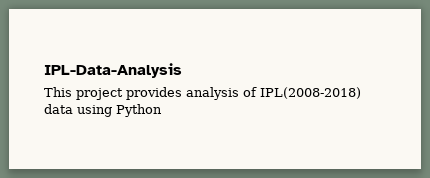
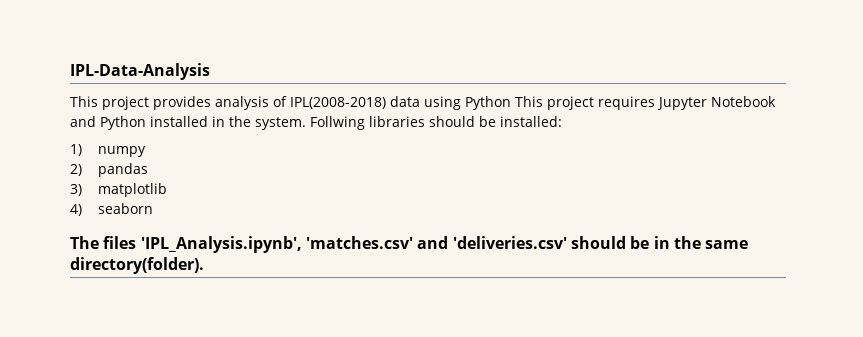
(162, 110) none -> [515,96,776,110] [70,116,562,130] [70,144,146,157] [70,163,148,177] [70,183,167,197] [70,203,153,216] [70,236,749,253] [70,257,204,274] This project requires Jupyter Notebook and Python installed in the system. Follwing libraries should be installed: // 1) numpy // 2) pandas // 3) matplotlib // 4) seaborn // The files 'IPL_Analysis.ipynb', 'matches.csv' and 'deliveries.csv' should be in the same directory(folder).

